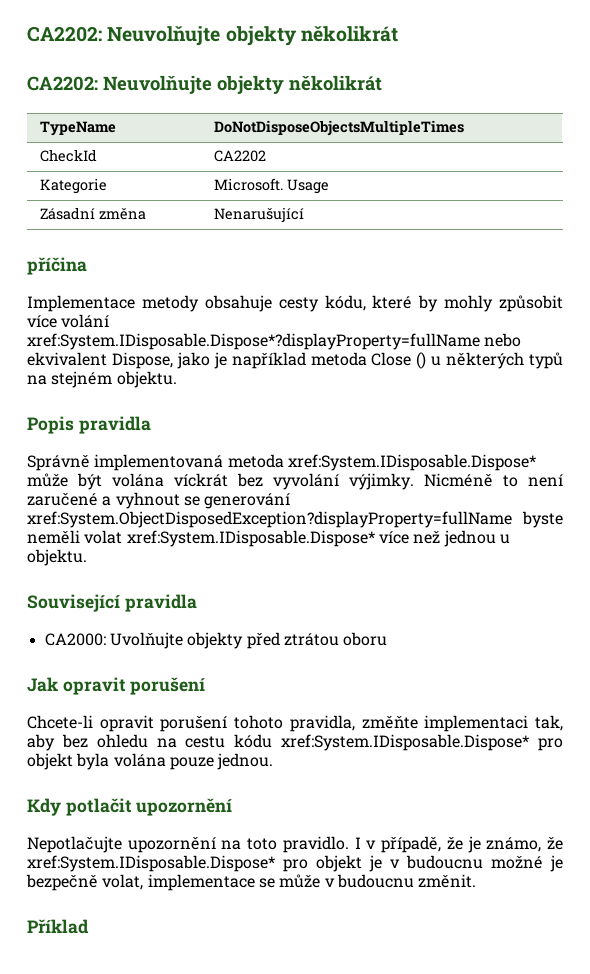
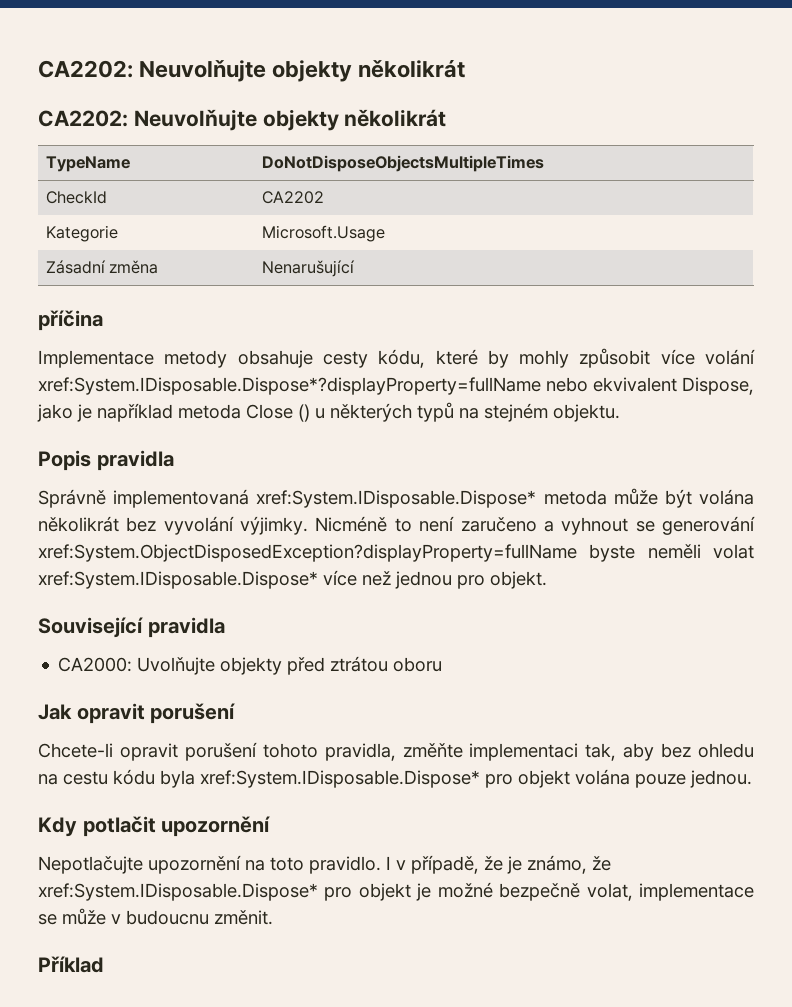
[213,178,329,194] Microsoft. Usage -> [261,225,385,242] Microsoft.Usage
[227,454,536,471] metoda xref:System.IDisposable.Dispose* -> [256,490,607,508] xref:System.IDisposable.Dispose* metoda
[174,473,228,487] víckrát -> [38,516,119,532] několikrát
[27,493,98,506] zaručené -> [460,517,537,532] zaručeno
[499,534,510,544] [27,549,87,566] u objektu. -> [457,571,547,589] pro objekt.
[281,734,563,751] [27,753,110,770] xref:System.IDisposable.Dispose* pro objekt byla -> [160,770,570,788] byla xref:System.IDisposable.Dispose* pro objekt
[390,855,563,872] v budoucnu možné je -> [437,882,493,898] možné

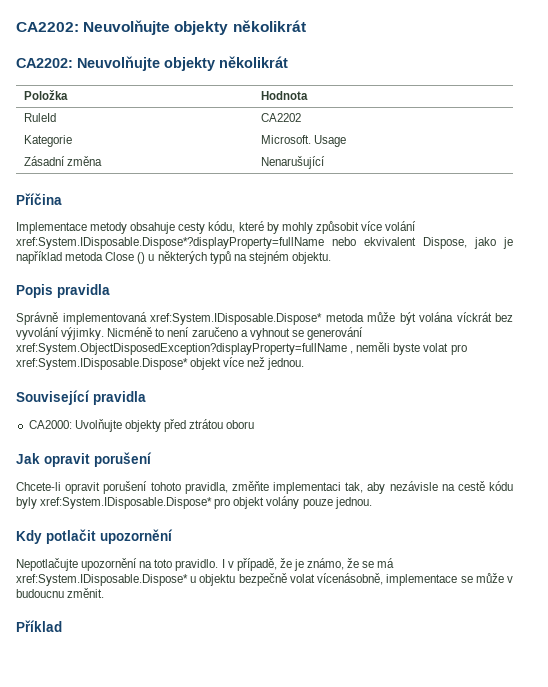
[45,156,130,172] [261,155,544,172] [45,191,107,204] TypeName | DoNotDisposeObjectsMultipleTimes // CheckId -> [23,90,68,100] [260,91,308,100] [23,113,56,122] Položka | Hodnota // RuleId
[261,225,385,242] Microsoft.Usage -> [260,135,346,147] Microsoft. Usage
[38,310,103,331] příčina -> [16,193,62,205] Příčina
[38,516,119,532] několikrát -> [456,312,492,322] víckrát
[589,544,755,562] [38,570,547,589] byste neměli volat xref:System.IDisposable.Dispose* více než jednou pro objekt. -> [350,342,467,355] [16,357,305,370] , neměli byste volat pro xref:System.IDisposable.Dispose* objekt více než jednou.
[661,743,754,758] [38,769,630,788] bez ohledu na cestu kódu byla xref:System.IDisposable.Dispose* pro objekt volána -> [389,481,513,491] [16,496,300,509] nezávisle na cestě kódu byly xref:System.IDisposable.Dispose* pro objekt volány
[38,882,633,901] xref:System.IDisposable.Dispose* pro objekt je možné bezpečně volat, -> [362,558,395,568] [16,573,384,586] se má xref:System.IDisposable.Dispose* u objektu bezpečně volat vícenásobně,

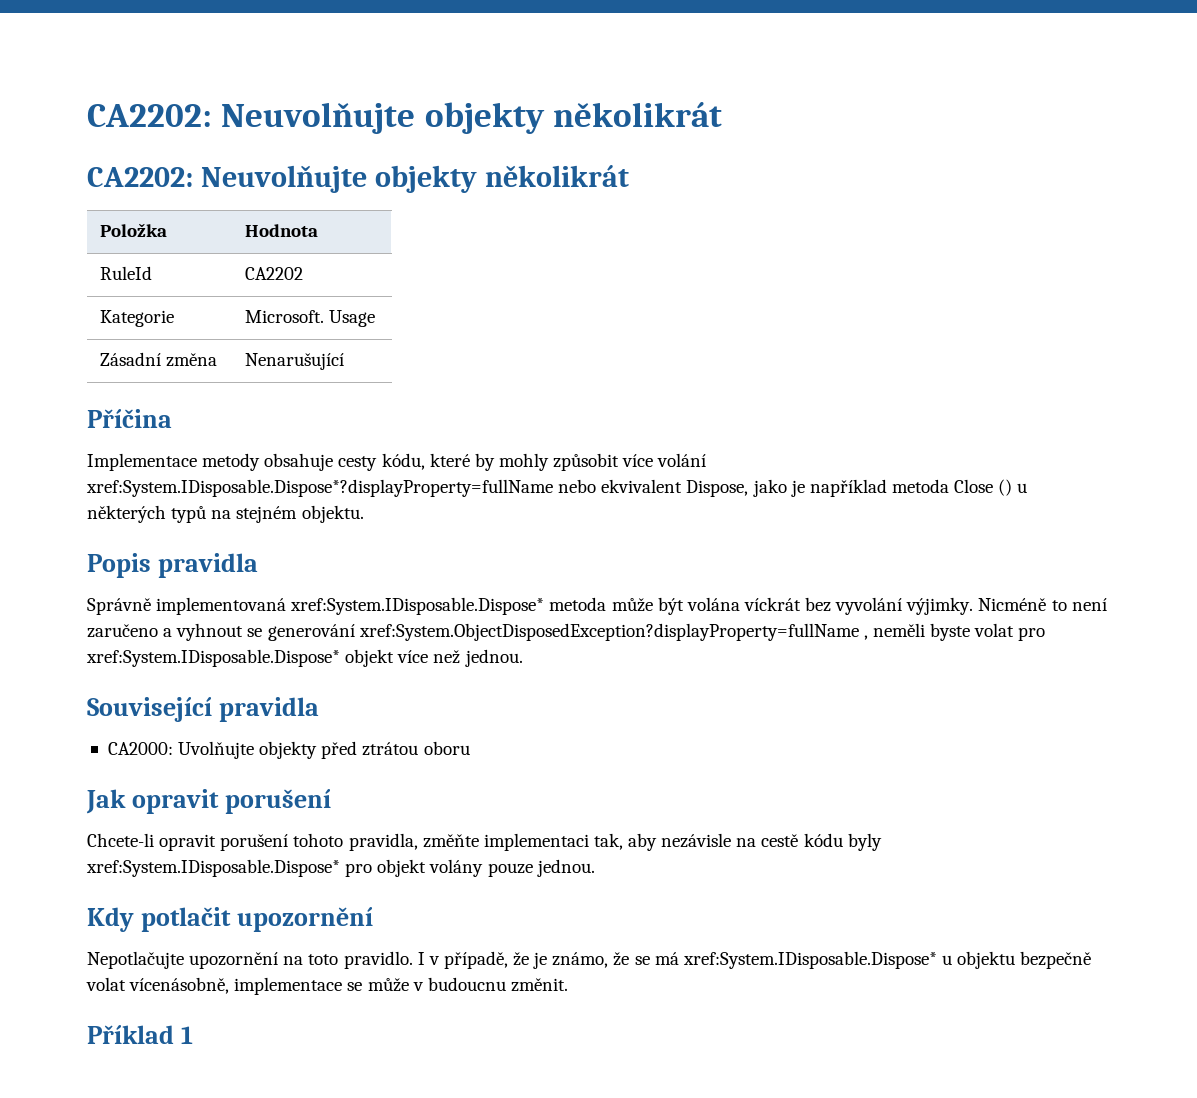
(62, 626) none -> [180,1026,193,1044] 1

